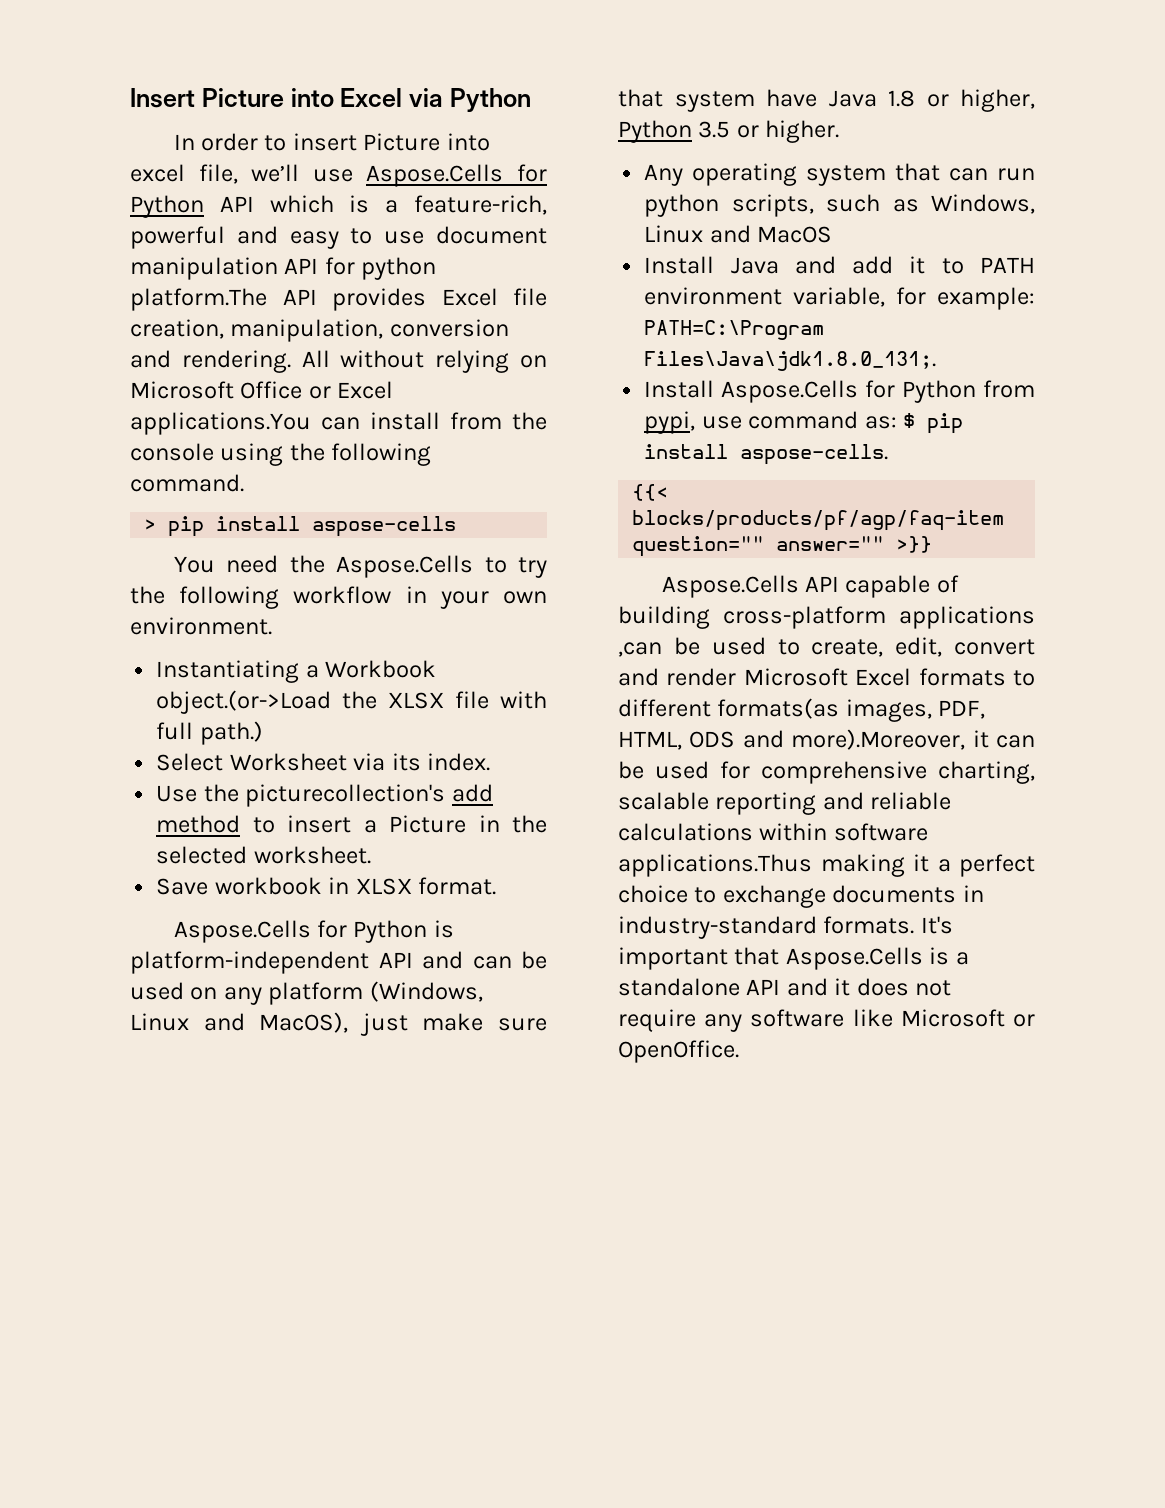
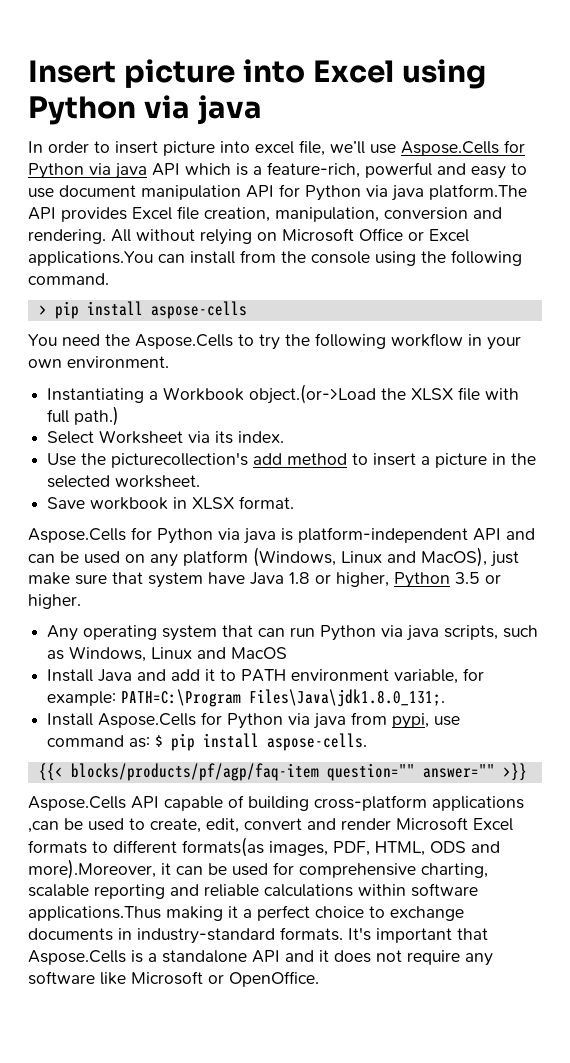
[201,88,284,107] Picture -> [123,59,235,88] picture
[409,88,531,112] via Python -> [401,59,486,89] [28,95,262,125] using Python via java
[363,133,441,151] Picture -> [163,141,215,156] picture
(204, 206) none -> [89,163,147,179] via java
[361,257,437,280] python -> [305,185,424,201] Python via java
[389,815,467,833] Picture -> [435,453,488,468] picture
(428, 931) none -> [218,528,276,544] via java
[644,194,720,217] python -> [320,625,440,641] Python via java
(977, 391) none -> [288,713,347,729] via java

